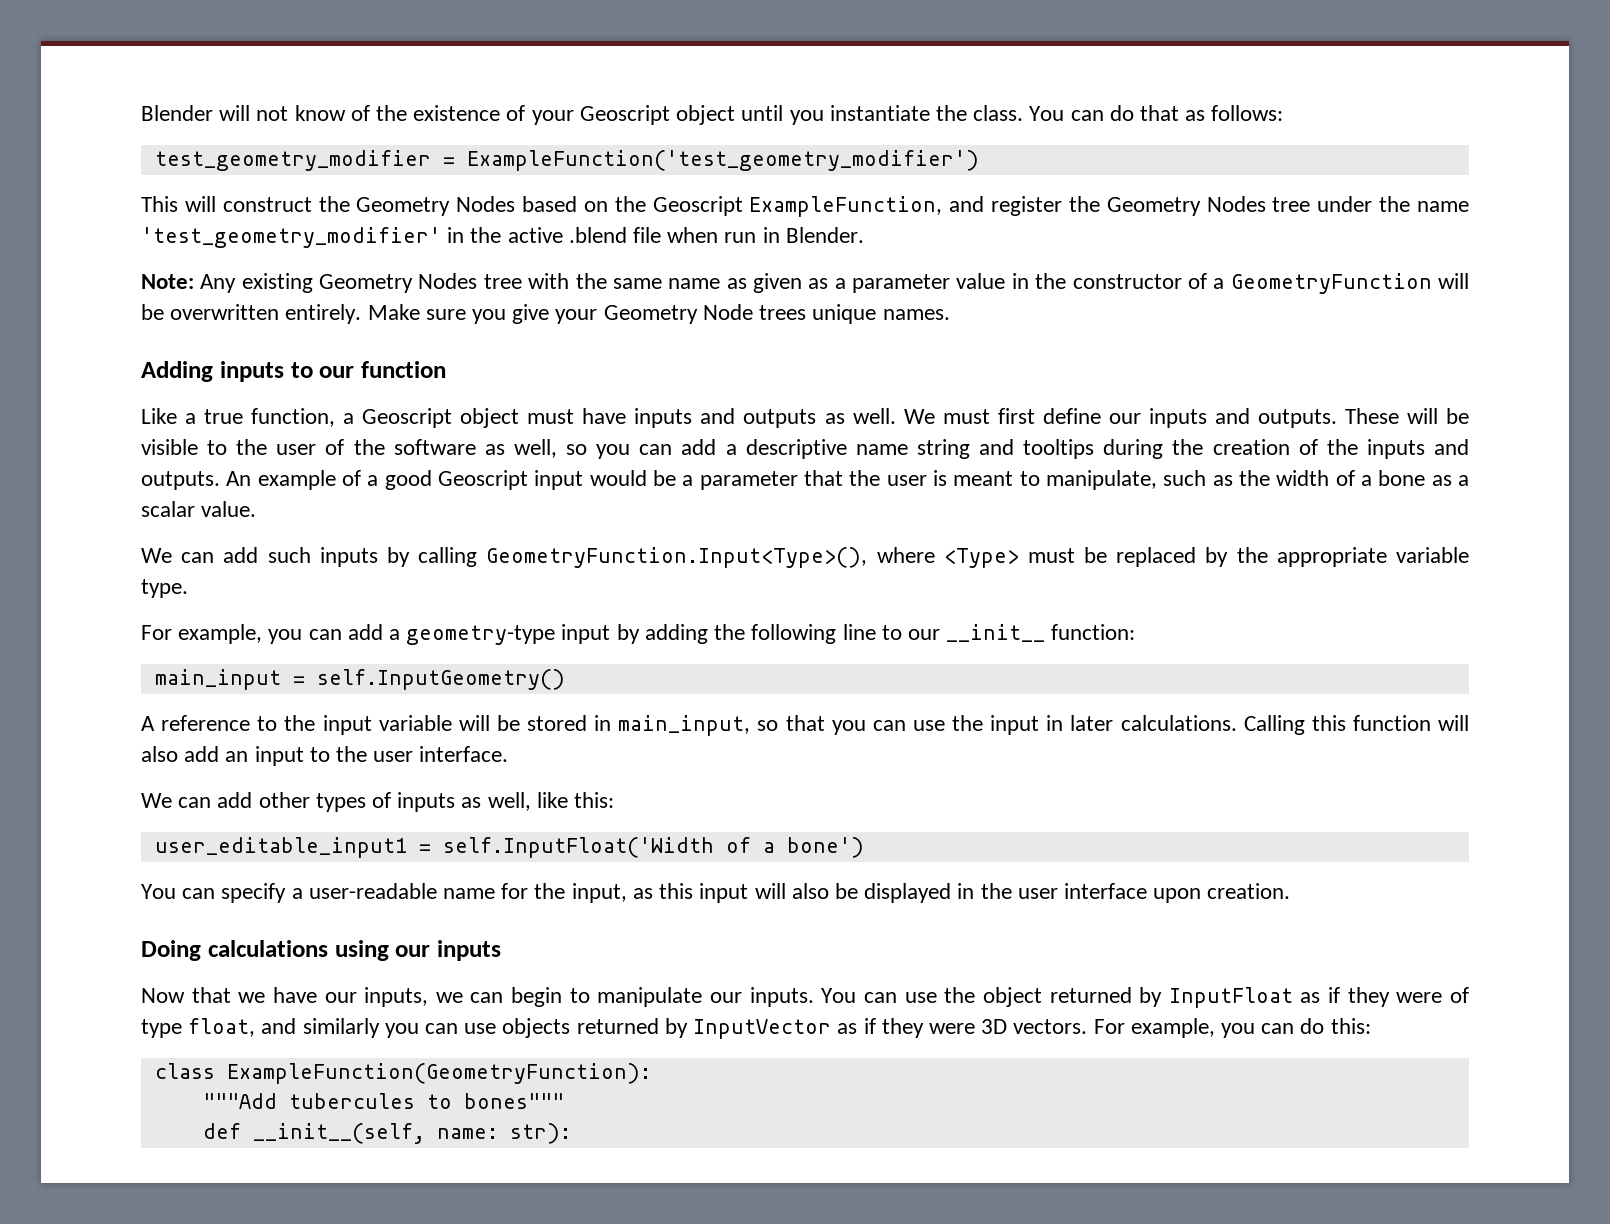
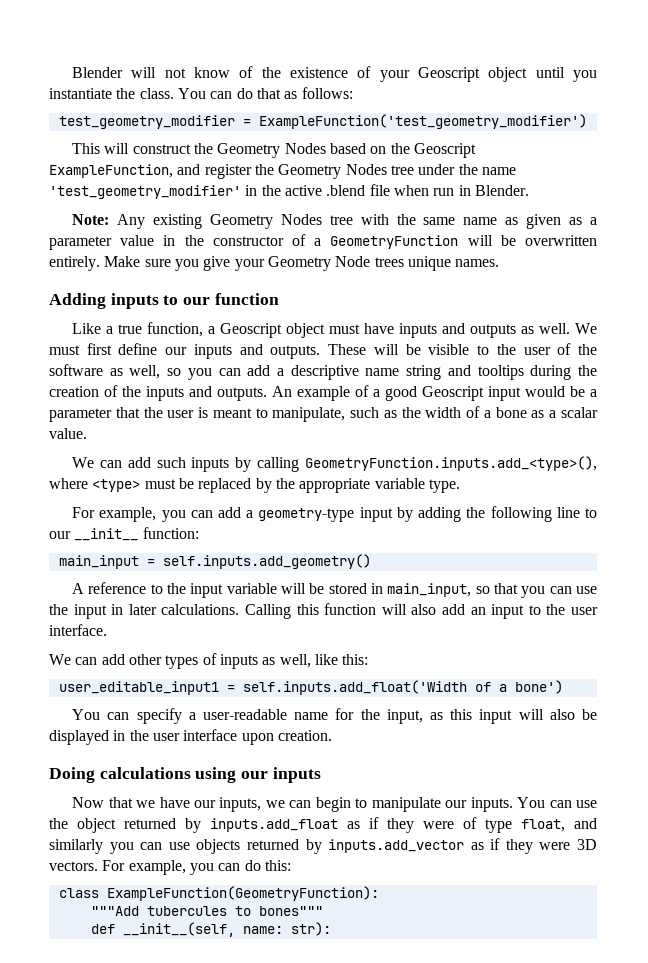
[486,547,1019,568] GeometryFunction.Input<Type>(), where <Type> -> [305,456,597,471] [49,478,141,492] GeometryFunction.inputs.add_<type>(), where <type>
[316,669,565,690] self.InputGeometry() -> [162,554,371,569] self.inputs.add_geometry()
[442,837,714,858] self.InputFloat('Width -> [242,680,467,695] self.inputs.add_float('Width
[1168,987,1293,1008] InputFloat -> [210,818,338,832] inputs.add_float
[693,1019,832,1039] InputVector -> [328,839,465,853] inputs.add_vector

